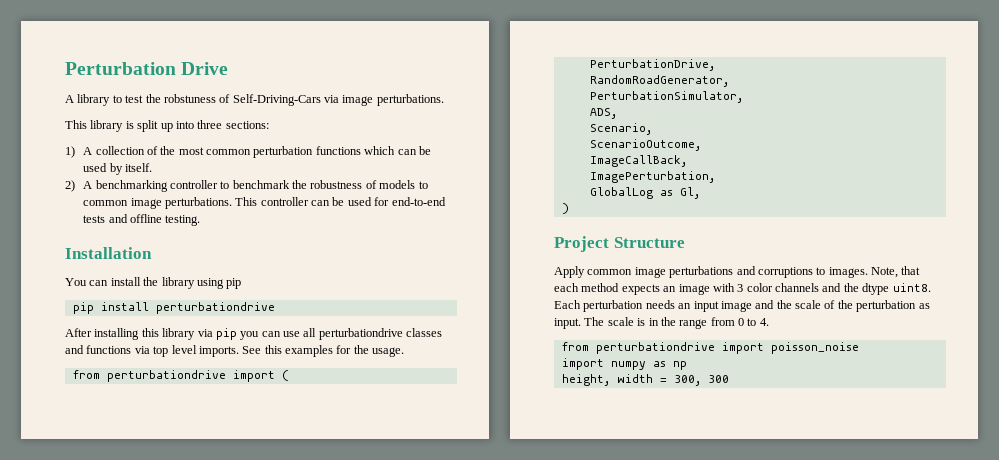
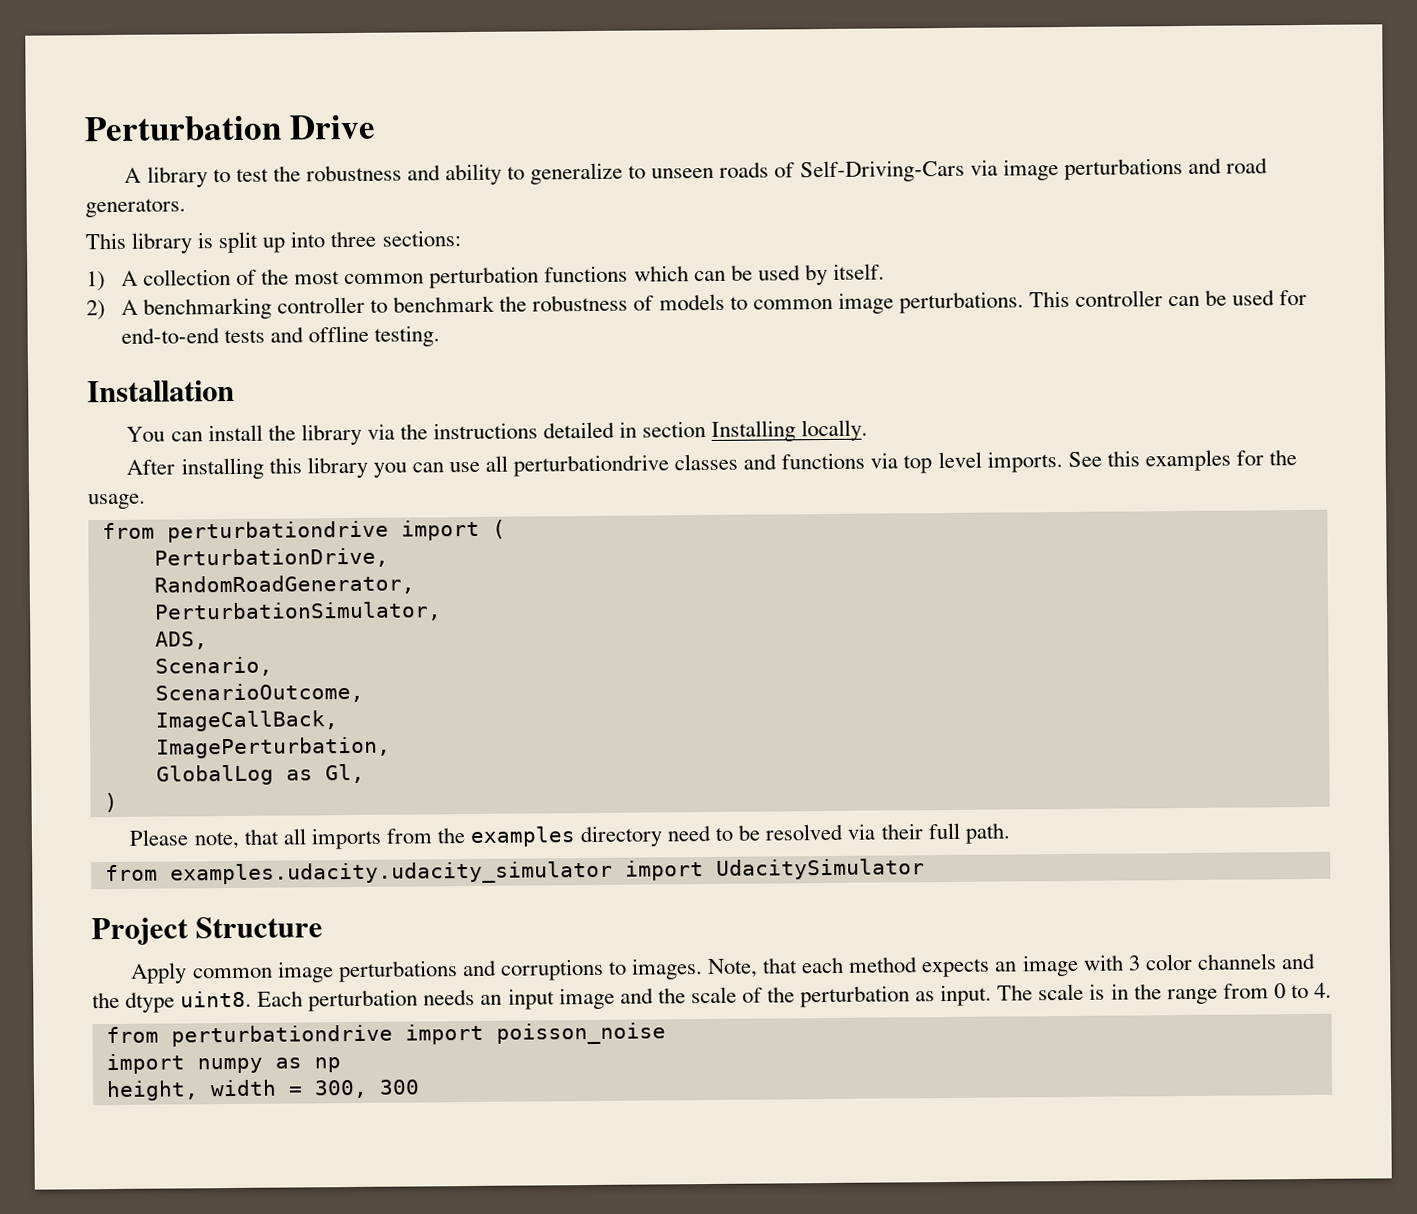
[163,94,444,106] robstuness of Self-Driving-Cars via image perturbations. -> [305,157,1268,186] [85,198,186,218] robustness and ability to generalize to unseen roads of Self-Driving-Cars via image perturbations and road generators.
[196,278,242,289] [72,302,275,314] using pip // pip install perturbationdrive -> [366,419,869,442] via the instructions detailed in section Installing locally.
[197,328,237,340] via pip -> (368, 467) none
(569, 208) none -> [129,822,1010,850] [104,858,925,886] // Please note, that all imports from the examples directory need to be resolved via their full path. // from examples.udacity.udacity_simulator import UdacitySimulator

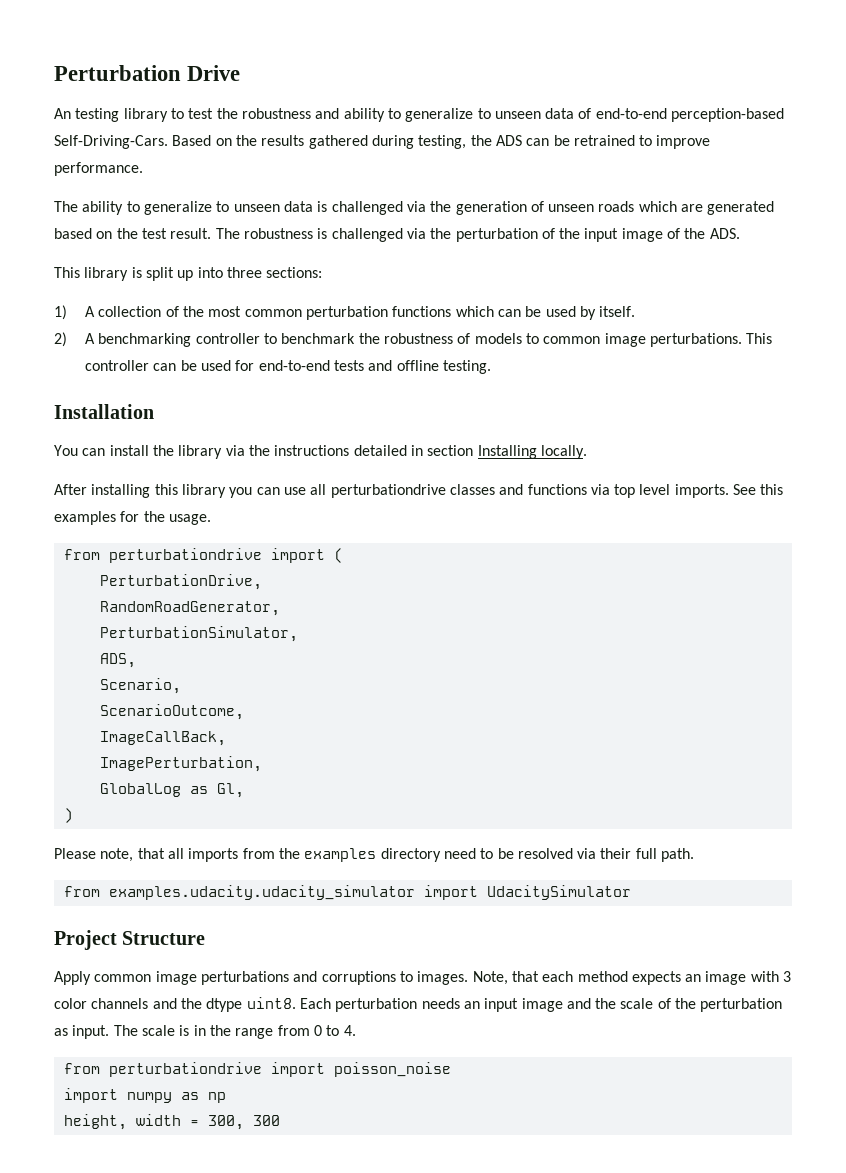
[124,167,142,183] A -> [54,108,120,122] An testing
[719,157,1268,183] [85,198,186,218] roads of Self-Driving-Cars via image perturbations and road generators. -> [545,108,785,122] [54,135,711,149] [54,162,143,176] [54,201,775,215] [54,228,740,242] data of end-to-end perception-based Self-Driving-Cars. Based on the results gathered during testing, the ADS can be retrained to improve performance. // The ability to generalize to unseen data is challenged via the generation of unseen roads which are generated based on the test result. The robustness is challenged via the perturbation of the input image of the ADS.

